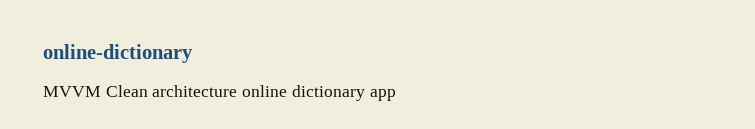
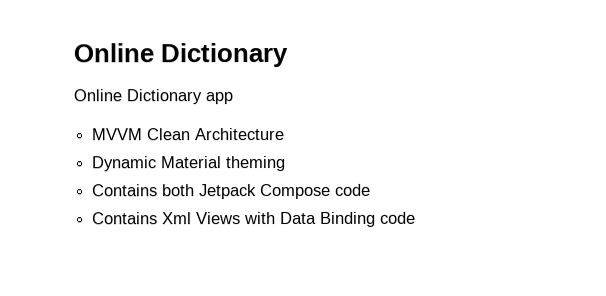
[43,44,193,63] [43,85,396,101] online-dictionary // MVVM Clean architecture online dictionary app -> [73,43,289,68] [73,89,233,105] [91,128,285,141] [92,156,287,172] [92,183,372,200] [92,211,417,227] Online Dictionary // Online Dictionary app // MVVM Clean Architecture // Dynamic Material theming // Contains both Jetpack Compose code // Contains Xml Views with Data Binding code

